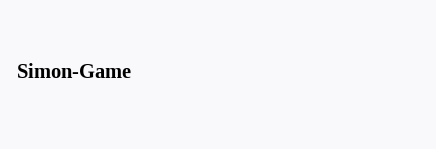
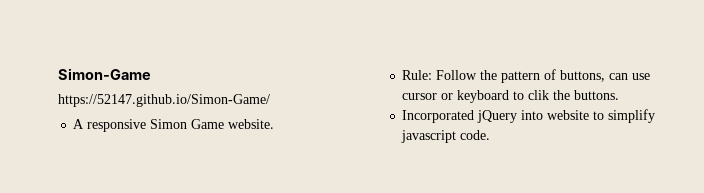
(131, 70) none -> [58,94,270,107] [73,119,275,132] [402,69,651,83] [402,90,620,103] [402,109,656,123] [401,130,491,143] // https://52147.github.io/Simon-Game/ // A responsive Simon Game website. // Rule: Follow the pattern of buttons, can use cursor or keyboard to clik the buttons. // Incorporated jQuery into website to simplify javascript code.

